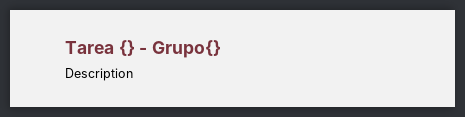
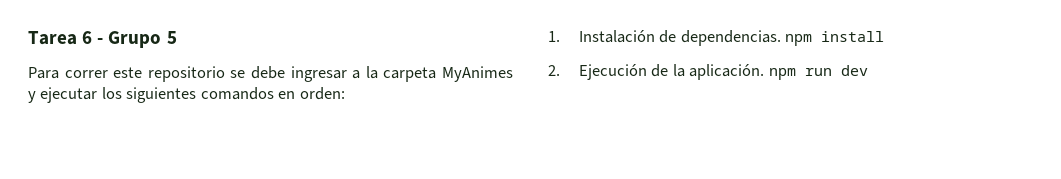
[118,40,222,58] [65,68,133,81] {} - Grupo{} // Description -> [82,31,177,48] [28,66,514,82] [28,87,345,103] [548,30,885,46] [548,64,868,80] 6 - Grupo 5 // Para correr este repositorio se debe ingresar a la carpeta MyAnimes y ejecutar los siguientes comandos en orden: // 1. Instalación de dependencias. npm install // 2. Ejecución de la aplicación. npm run dev

